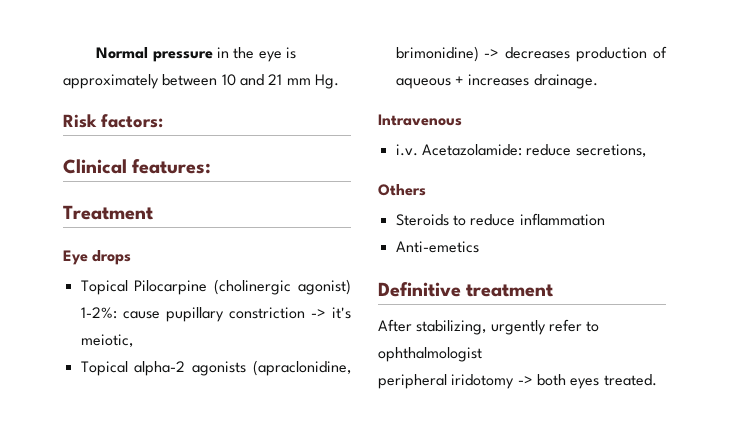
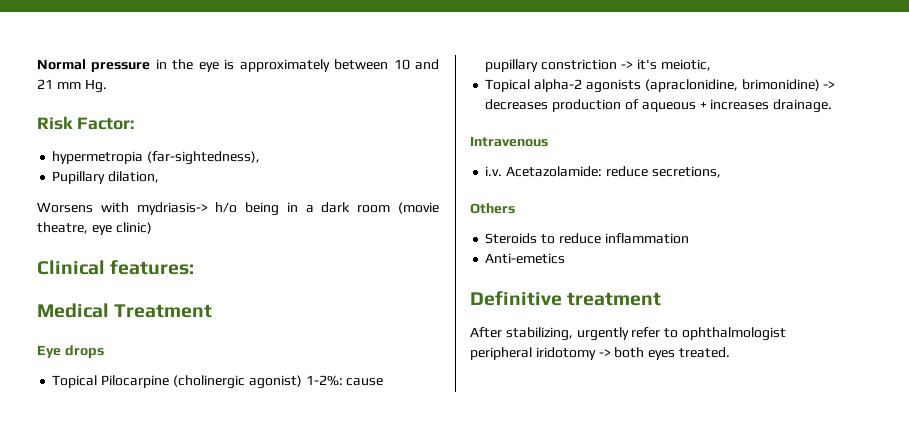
[101,114,163,128] factors: -> [76,117,134,130] [52,151,261,165] [52,171,160,184] [37,202,439,216] [37,222,152,235] Factor: // hypermetropia (far-sightedness), // Pupillary dilation, // Worsens with mydriasis-> h/o being in a dark room (movie theatre, eye clinic)
(212, 166) none -> [37,303,109,318] Medical

